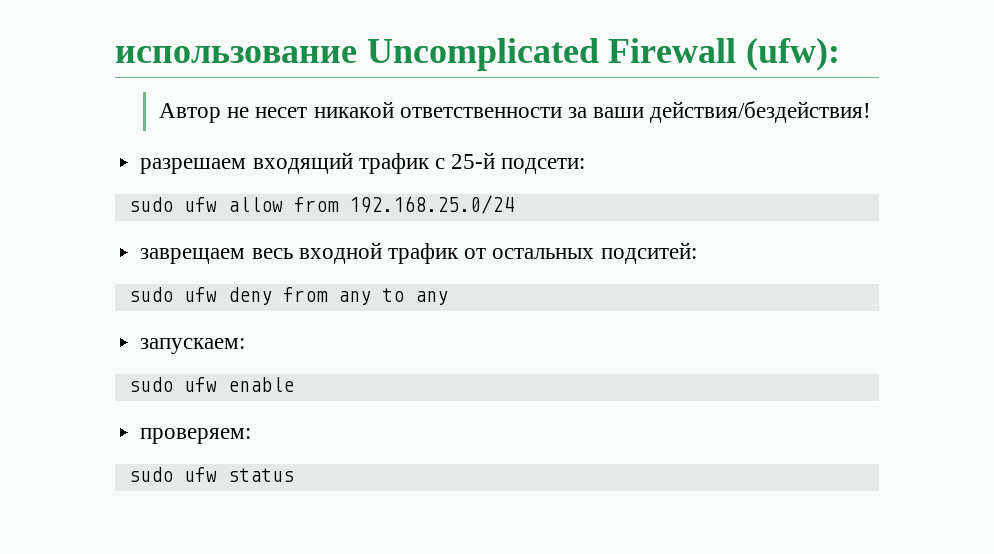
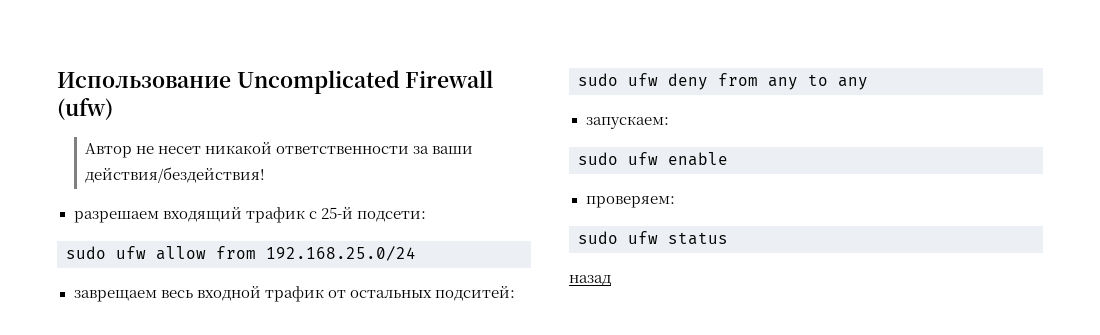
[115,46,357,63] использование -> [57,72,231,88] Использование
[746,38,841,71] (ufw): -> [57,98,113,120] (ufw)
(294, 475) none -> [569,275,611,286] // назад

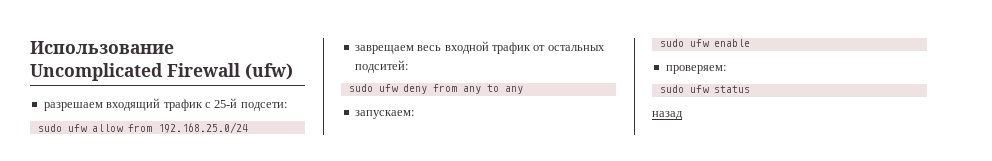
[84,141,474,158] [84,167,265,183] // Автор не несет никакой ответственности за ваши действия/бездействия! -> (293, 71) none

